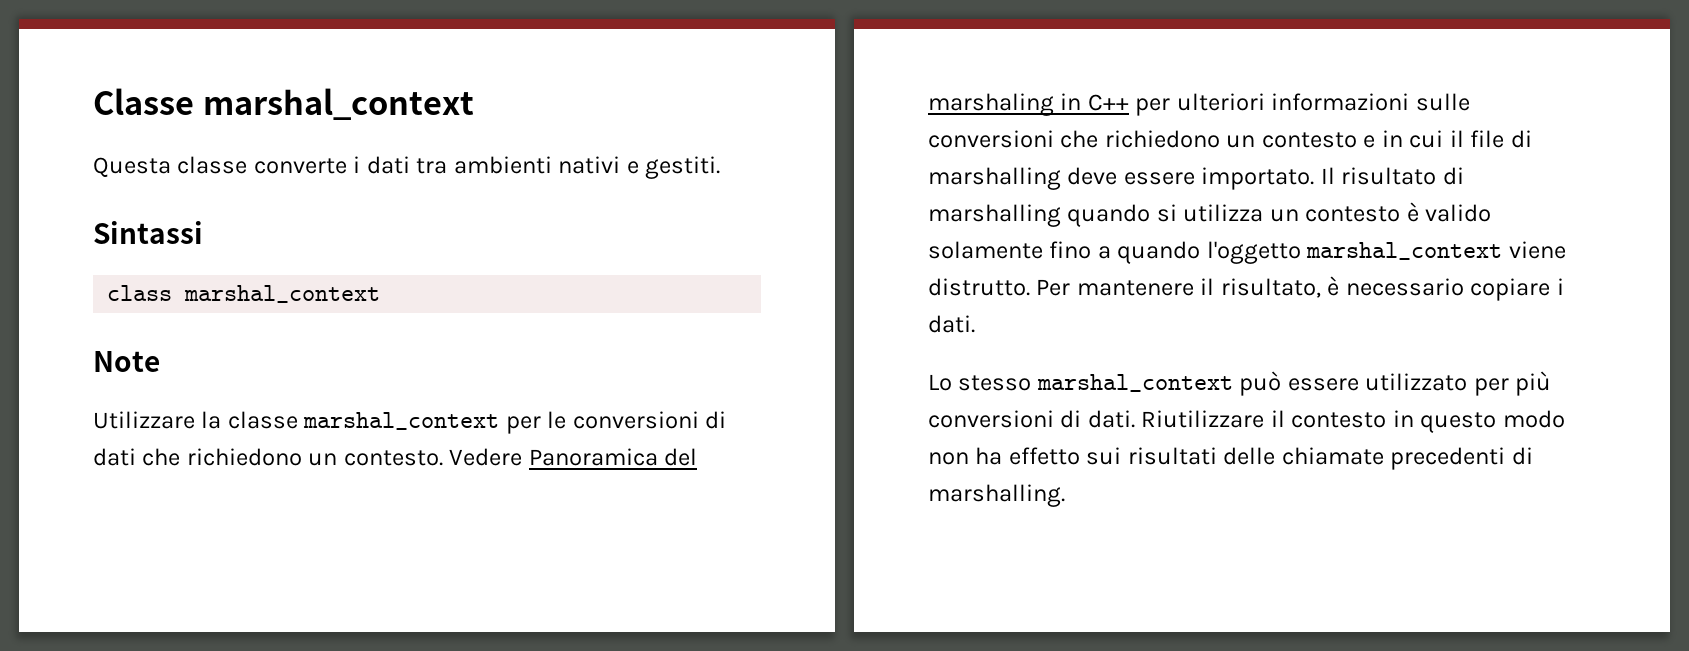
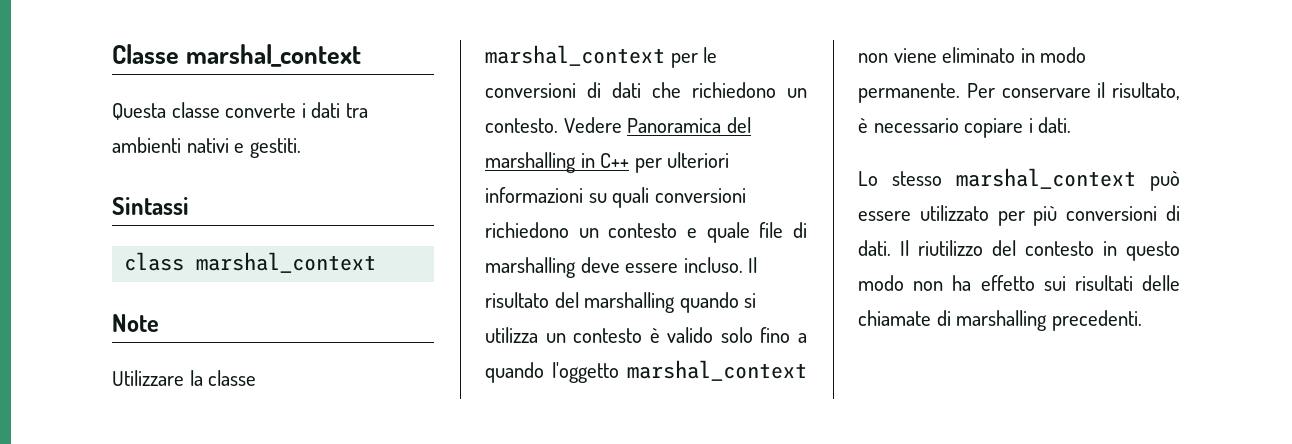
[928,93,1054,116] marshaling -> [485,152,576,173] marshalling
[1415,93,1470,111] [928,130,1099,148] sulle conversioni che -> [588,187,746,208] su quali conversioni
[1381,130,1464,148] in cui il -> [706,222,750,243] quale
[1201,167,1315,190] importato. -> [683,257,743,273] incluso.
[1442,167,1464,185] di -> [554,292,579,308] del
[928,241,1043,259] solamente -> [720,327,753,343] solo
[1508,241,1566,259] [928,278,1194,296] viene distrutto. Per mantenere -> [858,47,1087,63] [858,83,1091,103] non viene eliminato in modo permanente. Per conservare
[1141,410,1285,428] Riutilizzare il -> [900,240,1016,256] Il riutilizzo del
[1390,447,1533,470] [928,484,1065,507] precedenti di marshalling. -> [936,310,1142,331] di marshalling precedenti.

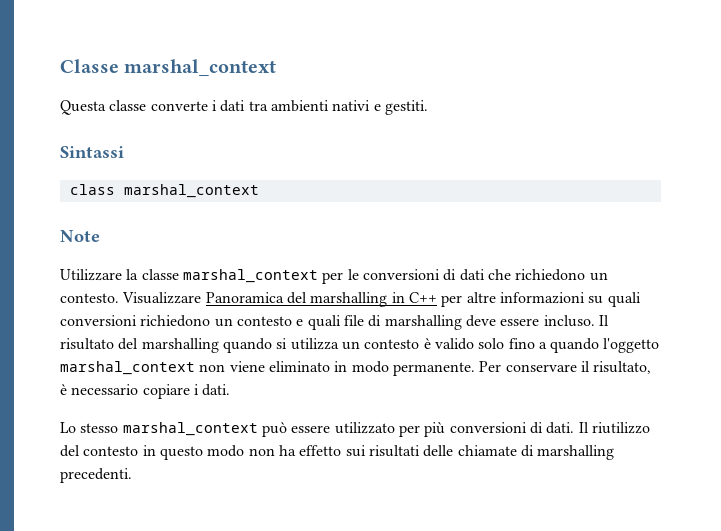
[563,117,622,133] Vedere -> [122,292,202,304] Visualizzare
[667,152,730,168] ulteriori -> [466,292,496,303] altre
[706,222,750,243] quale -> [307,315,341,330] quali

